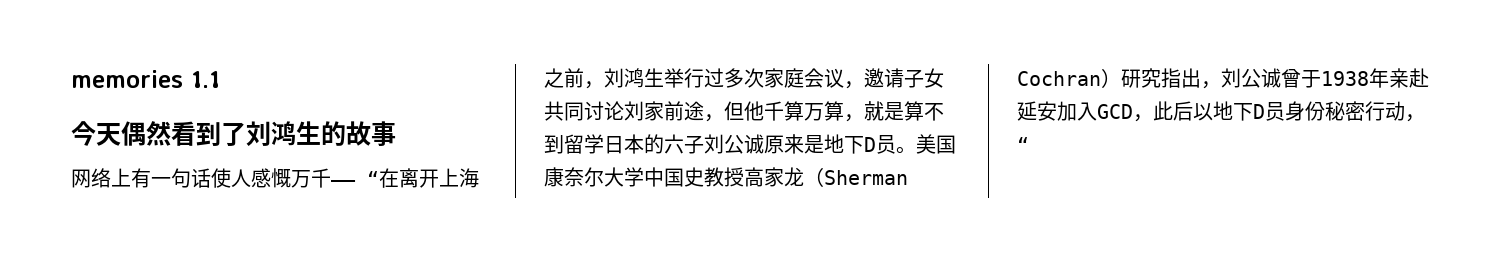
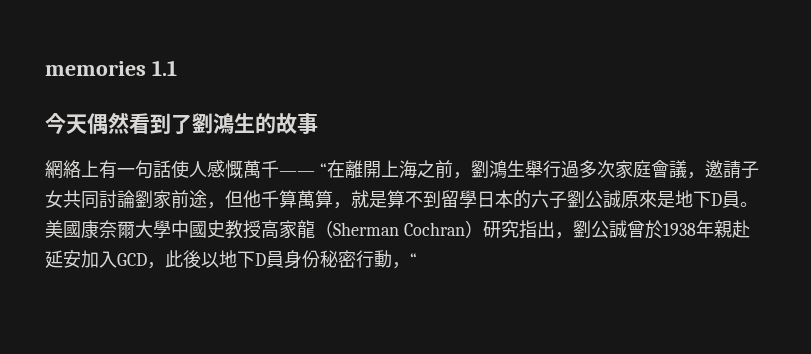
[246,121,296,147] 刘鸿 -> [192,113,234,134] 劉鴻
[71,168,111,188] 网络 -> [45,160,81,179] 網絡
[191,168,211,188] 话 -> [153,160,171,178] 話
[291,170,311,188] 万 -> [243,160,261,178] 萬
[399,168,439,188] 离开 -> [344,160,381,178] 離開
[604,68,904,89] 刘鸿生举行过多次家庭会议，邀请 -> [470,160,741,179] 劉鴻生舉行過多次家庭會議，邀請
[584,101,644,121] 讨论刘 -> [99,190,153,209] 討論劉
[804,103,824,121] 万 -> [297,190,315,208] 萬
[584,134,604,154] 学 -> [459,190,477,208] 學
[704,134,956,154] [544,167,684,187] 刘公诚原来是地下D员。美国康奈尔大学中国 -> [567,190,758,209] [45,220,207,239] 劉公誠原來是地下D員。美國康奈爾大學中國
[784,167,804,187] 龙 -> [297,220,315,238] 龍
[1221,68,1409,88] 刘公诚曾于1938年亲 -> [572,220,732,239] 劉公誠曾於1938年親
[1173,101,1193,121] 后 -> [183,250,201,268] 後
[1265,102,1285,121] 员 -> [266,251,284,268] 員
[1385,101,1405,121] 动 -> [374,250,392,268] 動

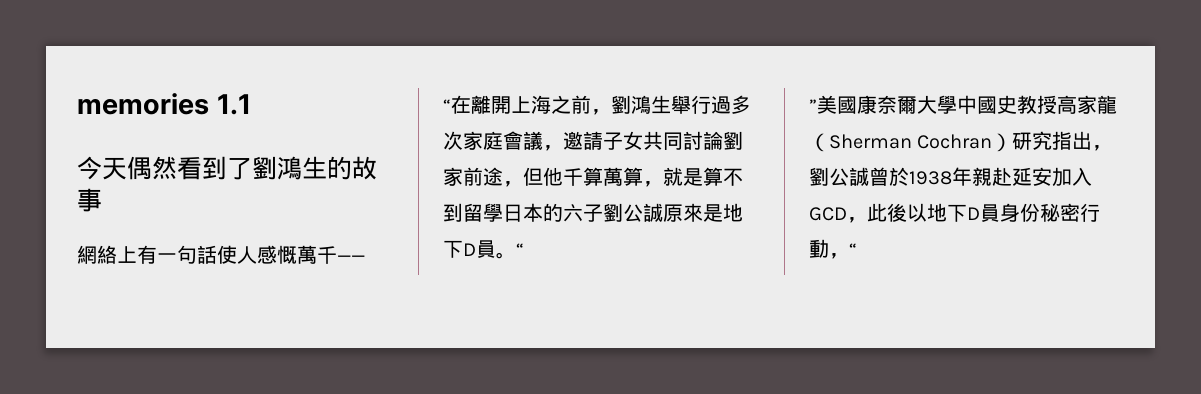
(315, 173) none -> (365, 258) //
(758, 204) none -> [516,243,524,256] [809,99,817,112] “ // ”

